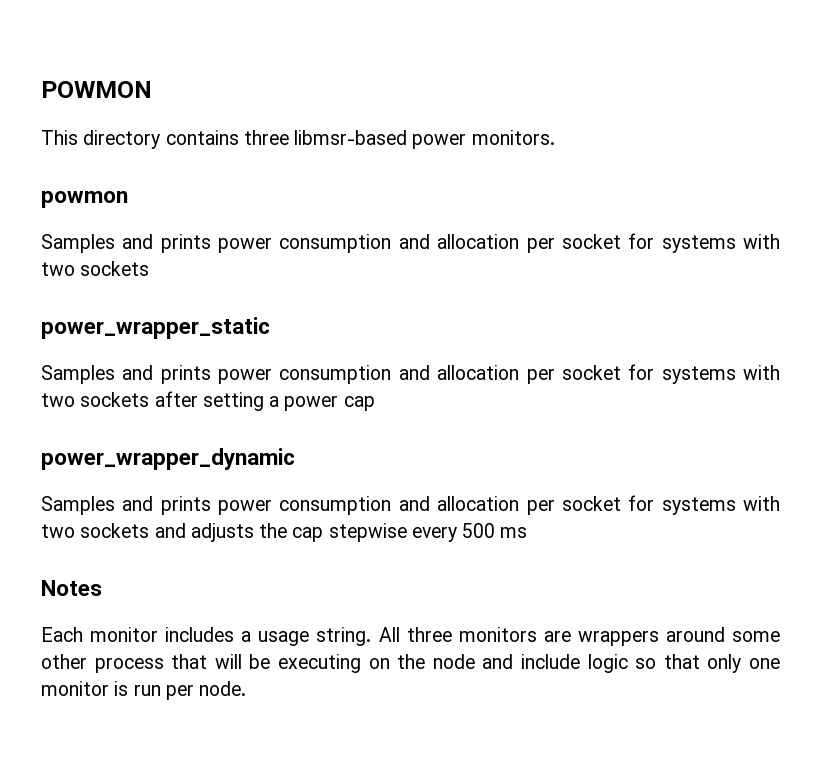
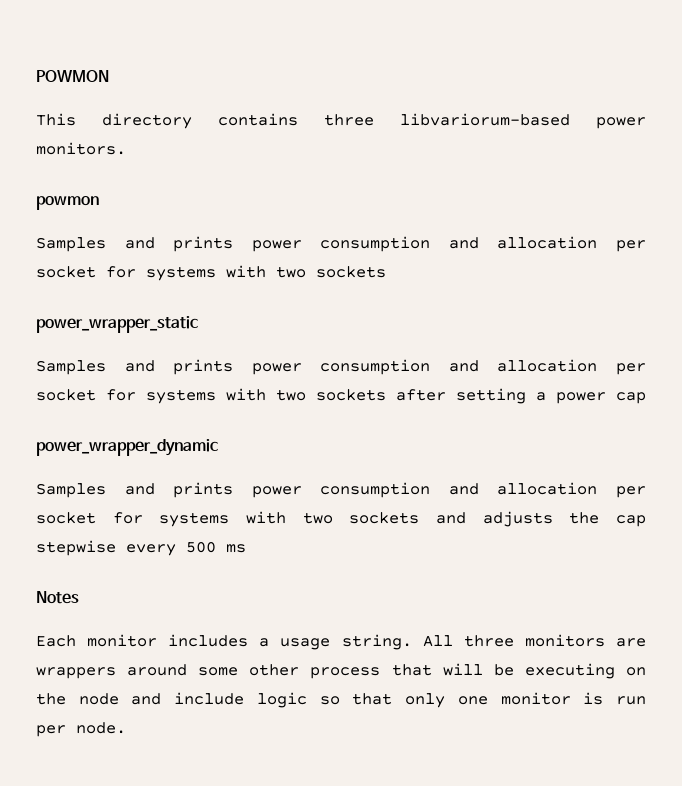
[294,130,408,145] libmsr-based -> [400,113,570,126] libvariorum-based

